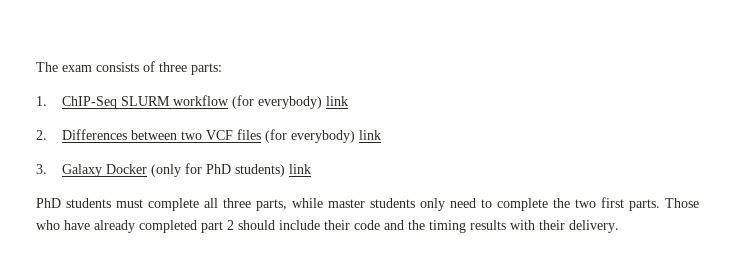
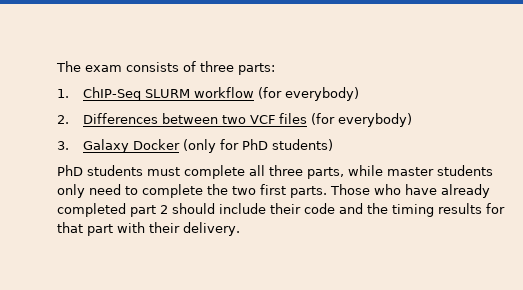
[325,96,348,106] link -> (359, 94) none
[358,130,381,140] link -> (412, 120) none
[288,164,311,174] link -> (333, 145) none
(506, 225) none -> [486,203,505,214] [57,222,113,236] for that part

